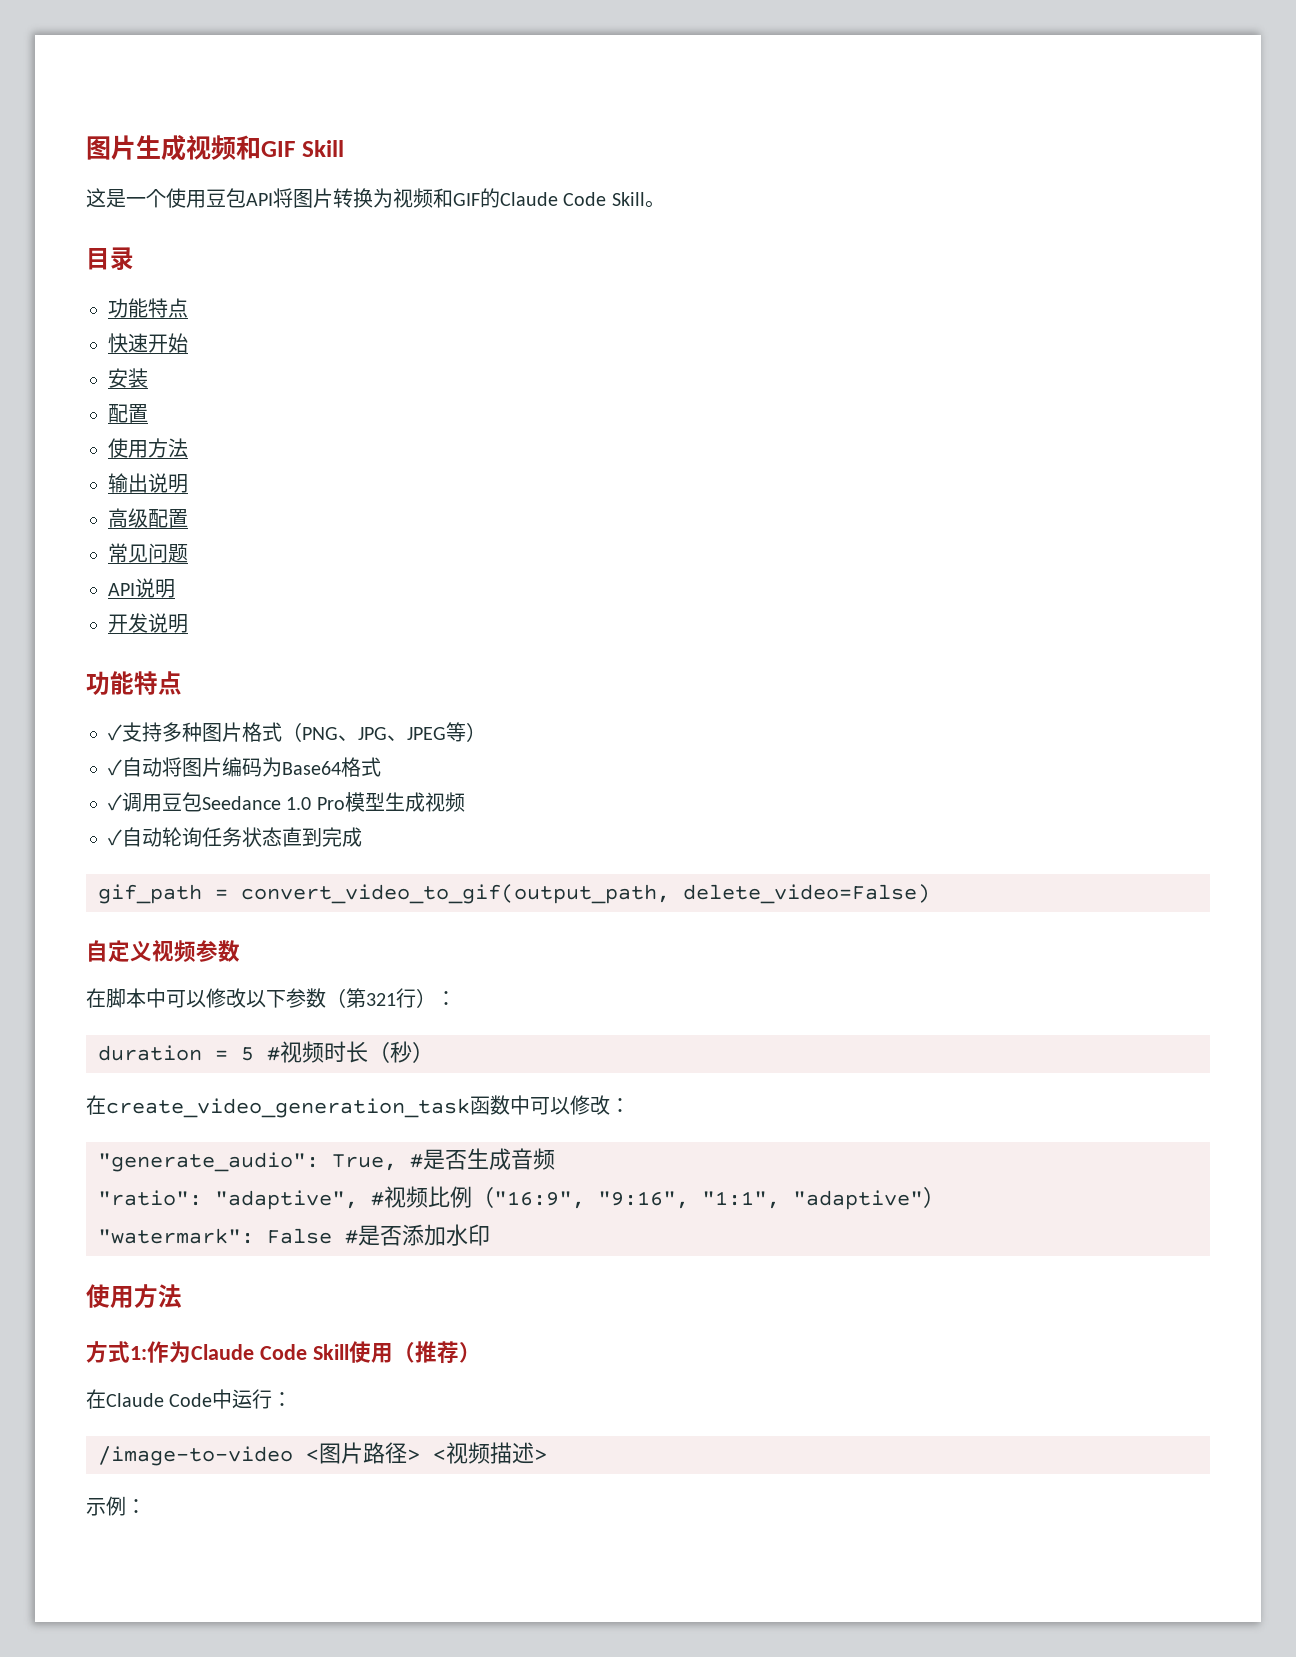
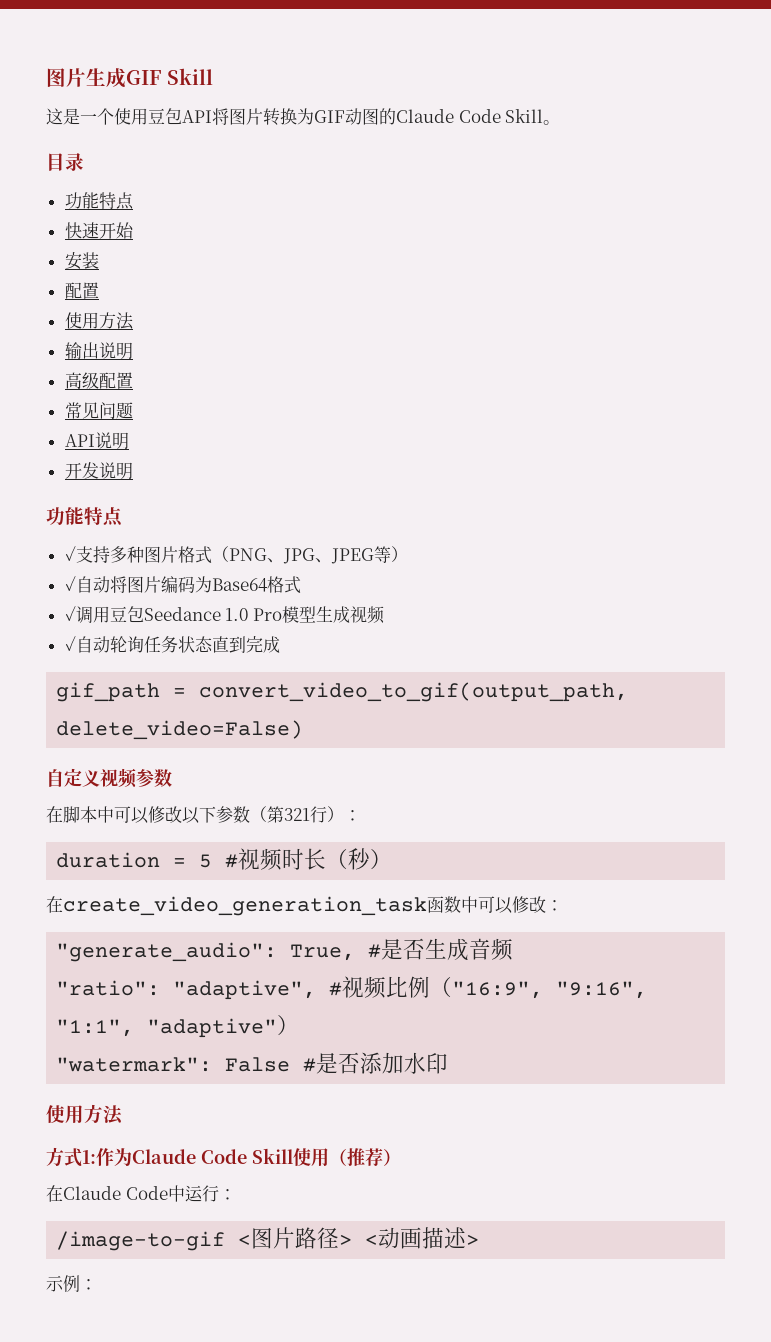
[186,135,261,160] 视频和 -> (126, 78) none
[393,188,480,208] 视频和GIF -> [314,108,379,125] GIF动图
[98,1446,293,1466] /image-to-video -> [56,1231,226,1251] /image-to-gif
[446,1442,490,1464] 视频 -> [378,1227,423,1249] 动画

